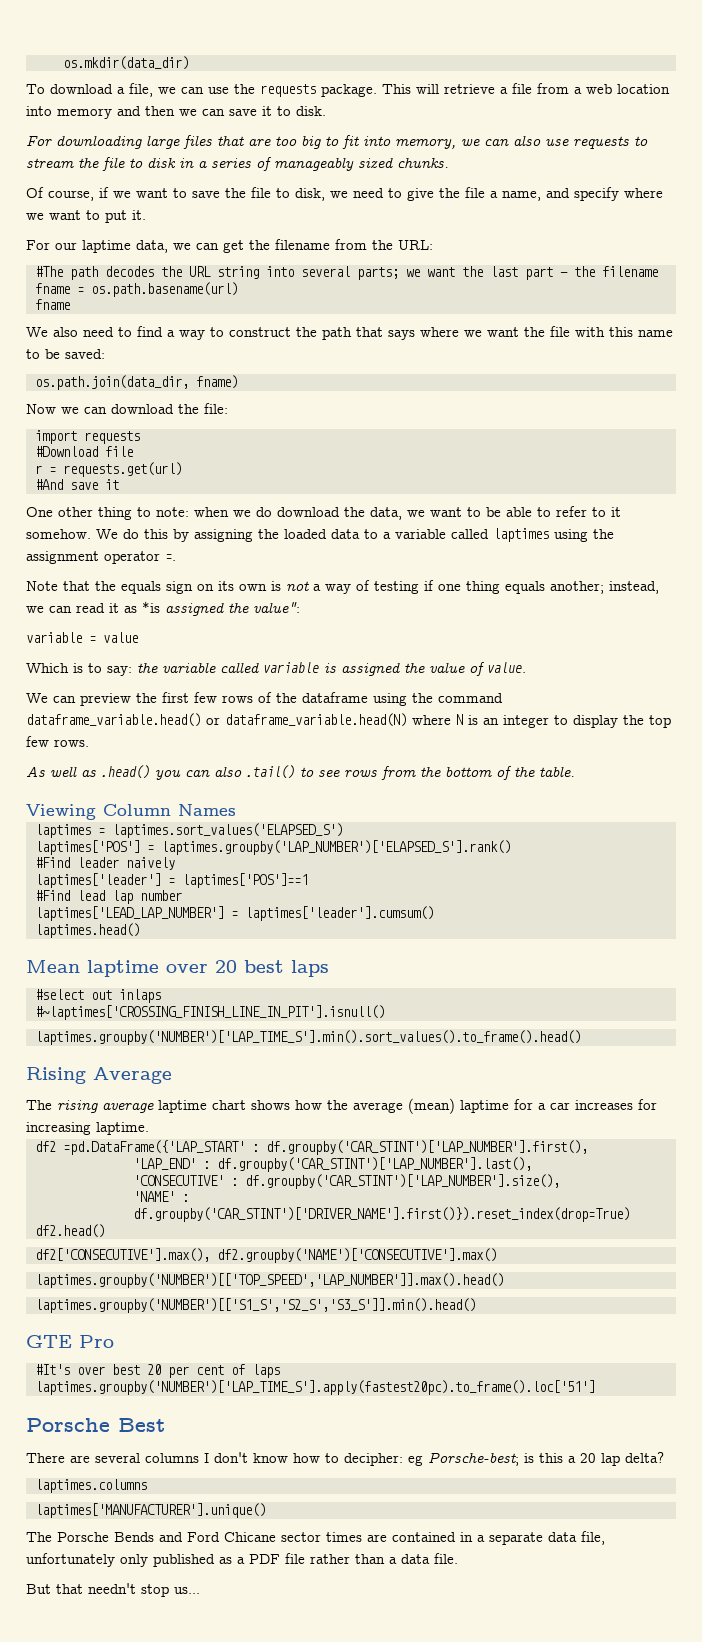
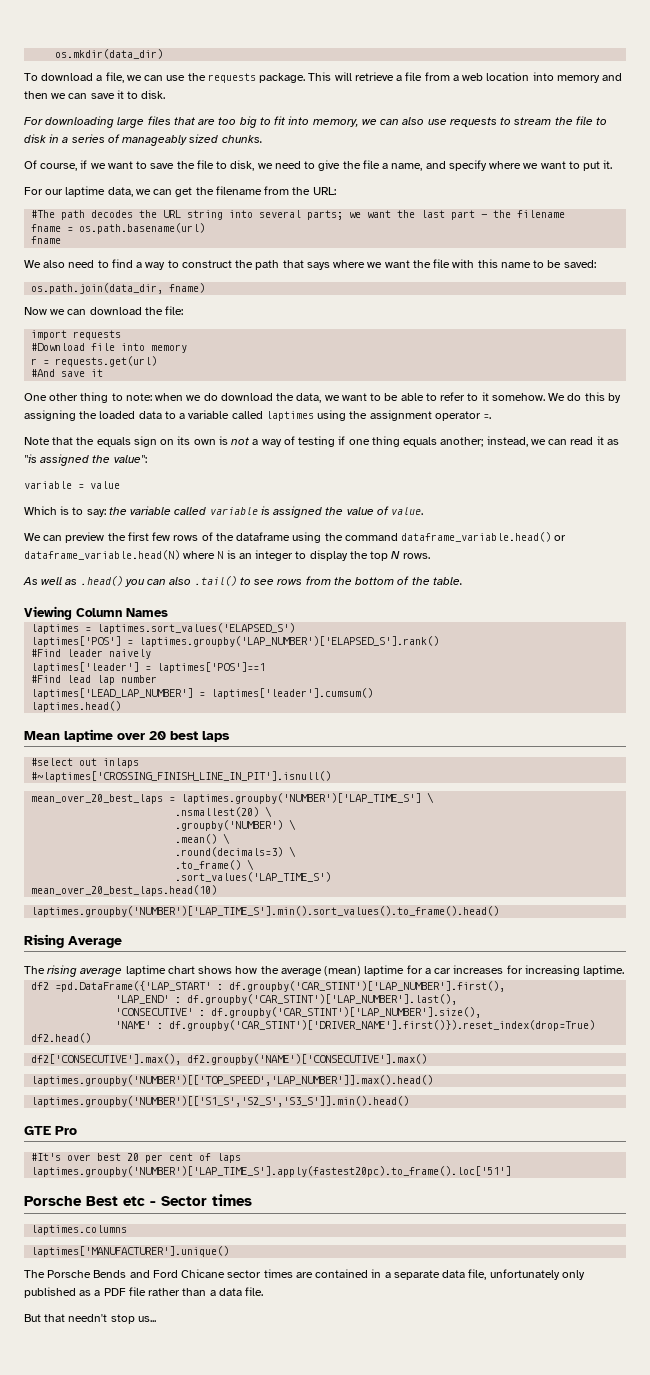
(133, 451) none -> [121,343,188,353] into memory
[142,601,160,613] *is -> [24,454,37,463] "is
[26,736,49,747] few -> [391,551,401,559] N
(385, 1012) none -> [31,792,435,804] [175,806,273,817] [175,819,297,831] [175,833,231,844] [175,846,297,857] [175,859,255,870] [175,872,332,882] [31,885,218,896] // mean_over_20_best_laps = laptimes.groupby('NUMBER')['LAP_TIME_S'] \ // .nsmallest(20) \ // .groupby('NUMBER') \ // .mean() \ // .round(decimals=3) \ // .to_frame() \ // .sort_values('LAP_TIME_S') // mean_over_20_best_laps.head(10)
[26,1452,664,1466] // There are several columns I don't know how to decipher: eg Porsche-best; is this a 20 lap delta? -> [123,1194,252,1206] etc - Sector times

